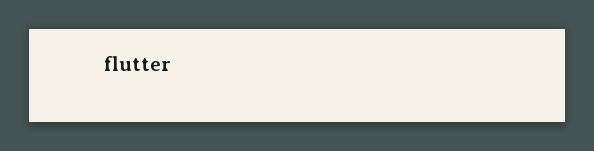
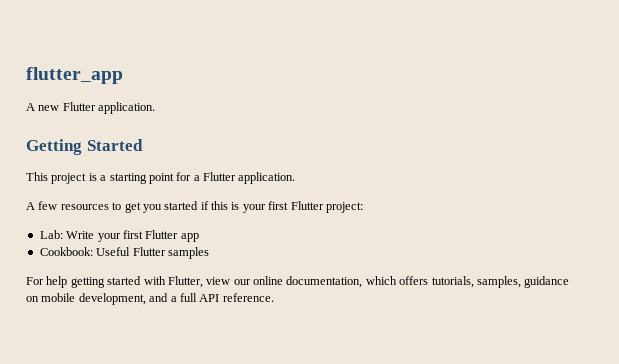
[104,56,171,71] flutter -> [26,67,123,84] [26,102,156,114] [26,139,143,155] [26,172,296,184] [26,201,363,213] [39,230,199,242] [39,247,209,259] [26,276,570,288] [26,293,274,305] flutter_app // A new Flutter application. // Getting Started // This project is a starting point for a Flutter application. // A few resources to get you started if this is your first Flutter project: // Lab: Write your first Flutter app // Cookbook: Useful Flutter samples // For help getting started with Flutter, view our online documentation, which offers tutorials, samples, guidance on mobile development, and a full API reference.

